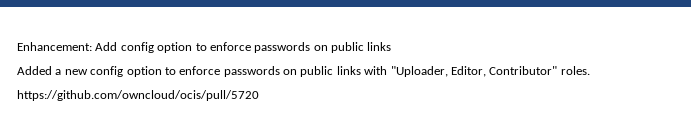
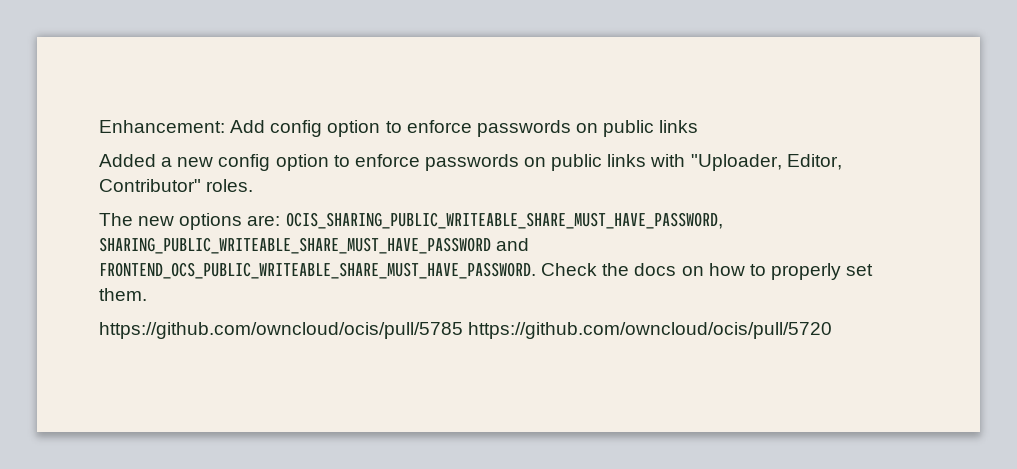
(590, 70) none -> [99,212,723,230] [99,237,530,254] [99,262,874,280] [99,288,147,301] [99,322,463,339] The new options are: OCIS_SHARING_PUBLIC_WRITEABLE_SHARE_MUST_HAVE_PASSWORD, SHARING_PUBLIC_WRITEABLE_SHARE_MUST_HAVE_PASSWORD and FRONTEND_OCS_PUBLIC_WRITEABLE_SHARE_MUST_HAVE_PASSWORD. Check the docs on how to properly set them. // https://github.com/owncloud/ocis/pull/5785

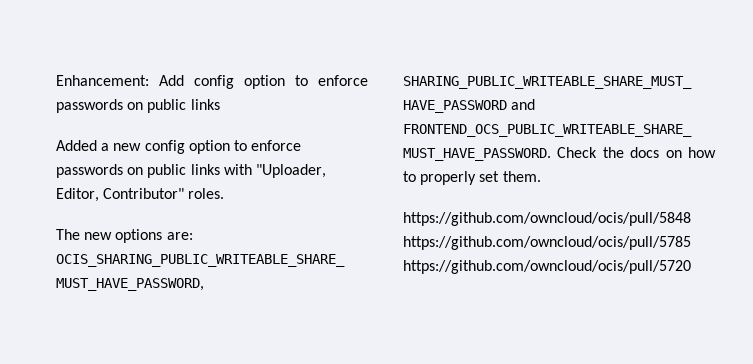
(147, 294) none -> [403,212,691,226] https://github.com/owncloud/ocis/pull/5848

